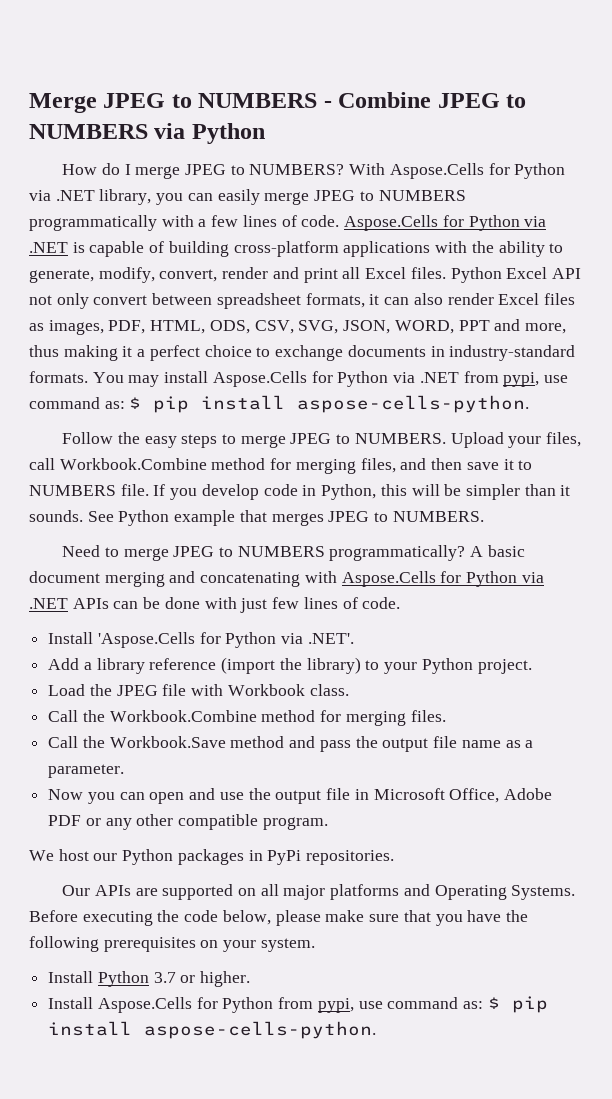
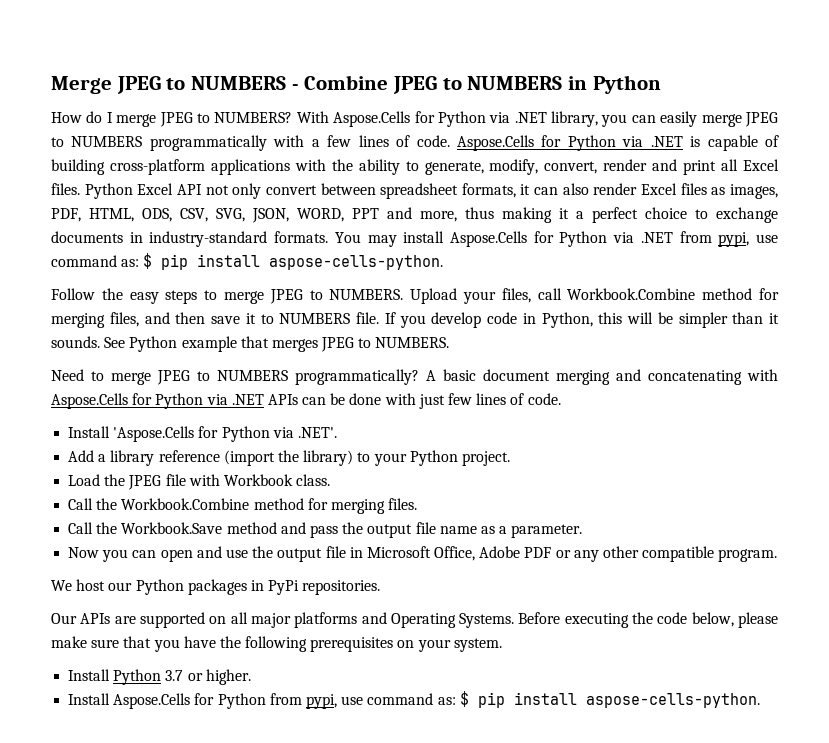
[154,123,186,139] via -> [568,76,588,90] in

